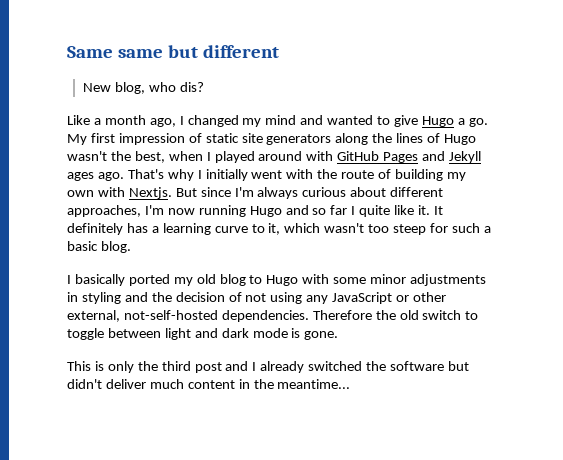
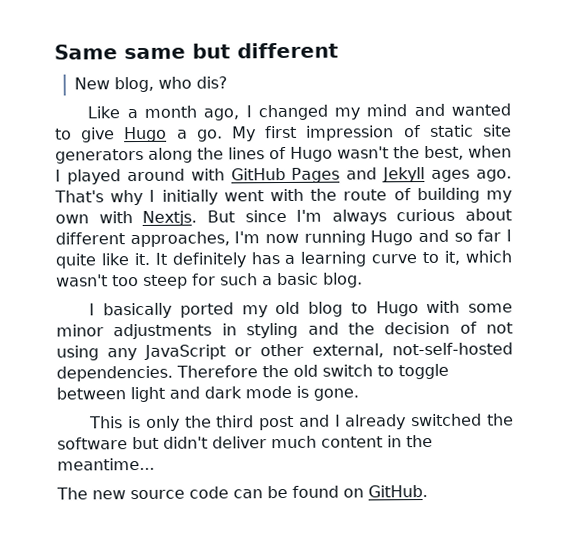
(351, 384) none -> [56,485,428,500] // The new source code can be found on GitHub.

